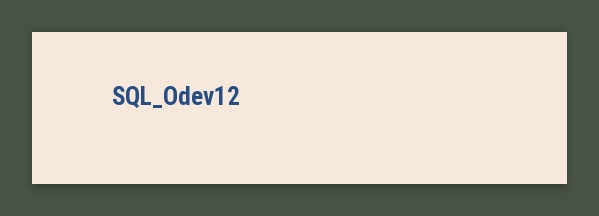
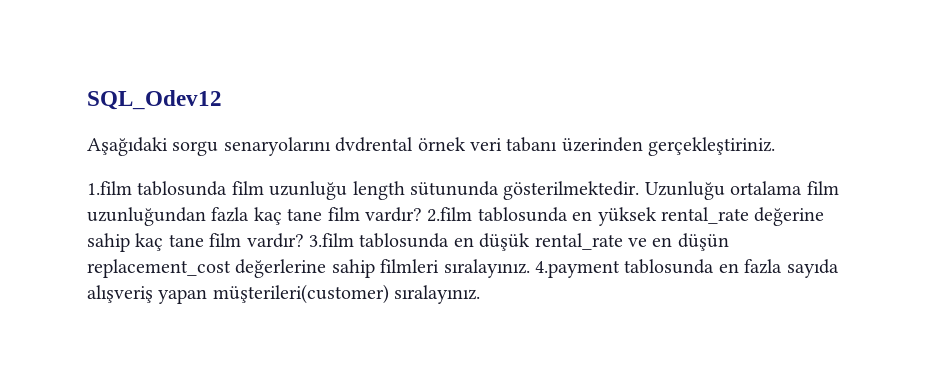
(240, 97) none -> [87,137,776,156] [87,181,839,200] [87,207,825,226] [87,233,729,252] [87,259,839,278] [87,284,481,304] // Aşağıdaki sorgu senaryolarını dvdrental örnek veri tabanı üzerinden gerçekleştiriniz. // 1.film tablosunda film uzunluğu length sütununda gösterilmektedir. Uzunluğu ortalama film uzunluğundan fazla kaç tane film vardır? 2.film tablosunda en yüksek rental_rate değerine sahip kaç tane film vardır? 3.film tablosunda en düşük rental_rate ve en düşün replacement_cost değerlerine sahip filmleri sıralayınız. 4.payment tablosunda en fazla sayıda alışveriş yapan müşterileri(customer) sıralayınız.

